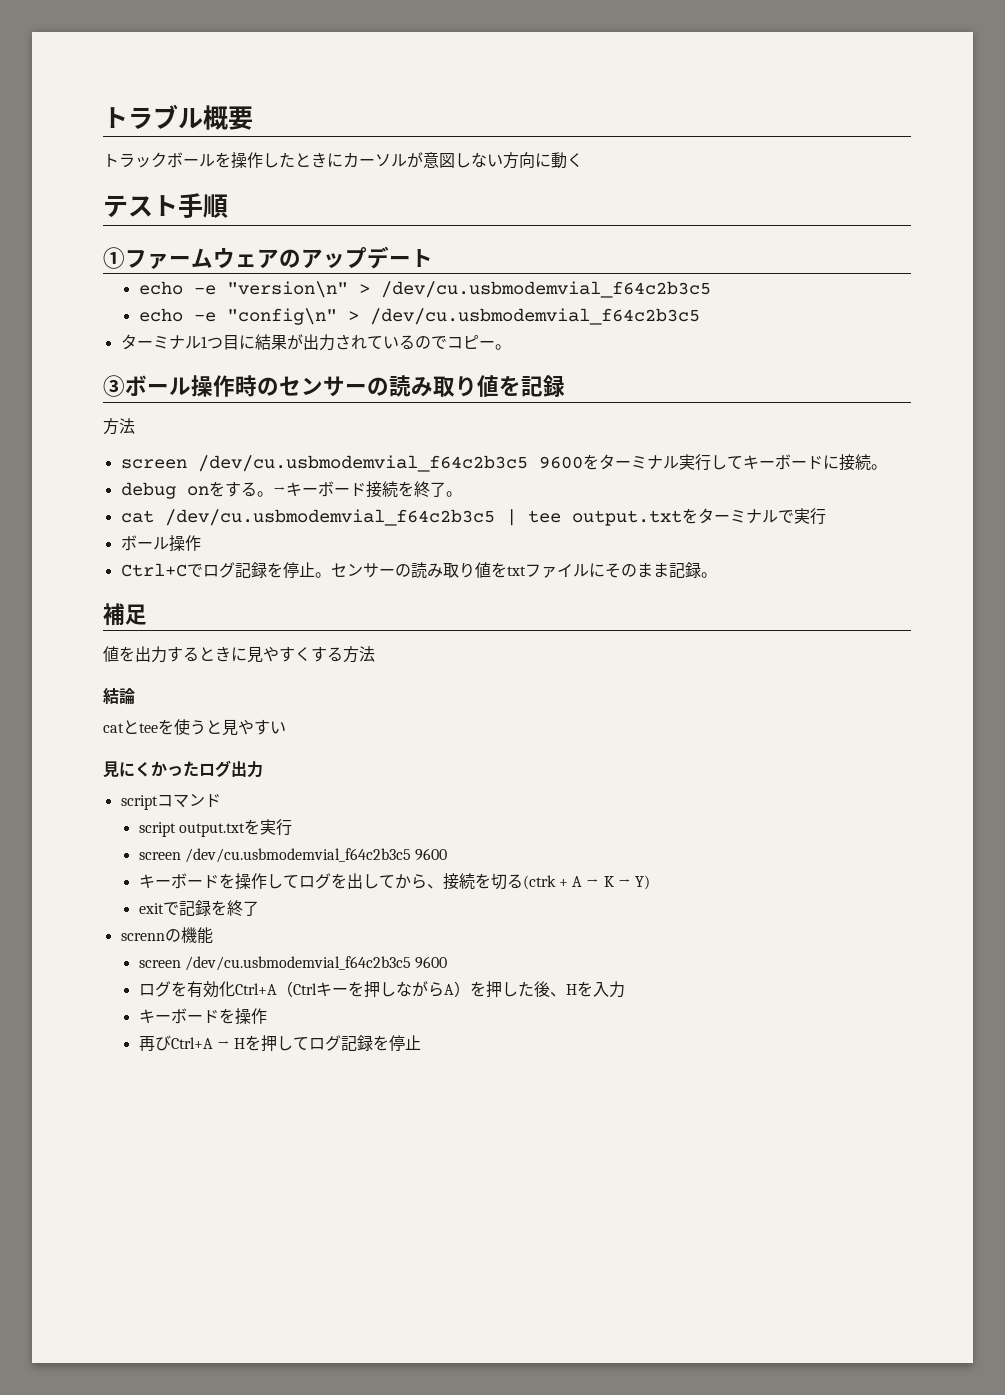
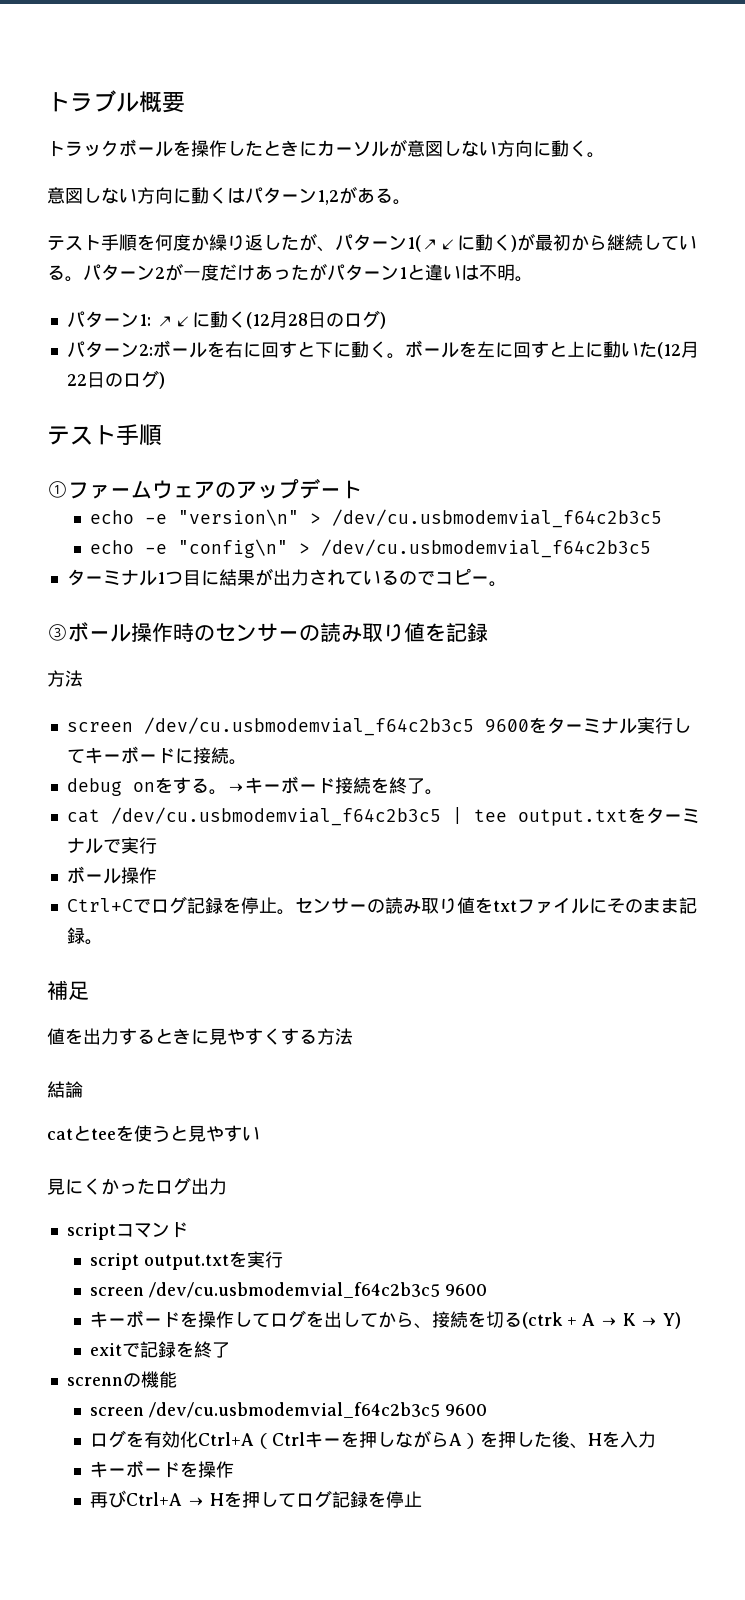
(583, 160) none -> [587,152,605,158] [47,186,411,205] [47,233,697,252] [47,263,533,282] [66,310,386,329] [66,340,699,359] [66,370,165,389] 。 // 意図しない方向に動くはパターン1,2がある。 // テスト手順を何度か繰り返したが、パターン1(↗↙に動く)が最初から継続している。パターン2が一度だけあったがパターン1と違いは不明。 // パターン1: ↗↙に動く(12月28日のログ) // パターン2:ボールを右に回すと下に動く。ボールを左に回すと上に動いた(12月22日のログ)

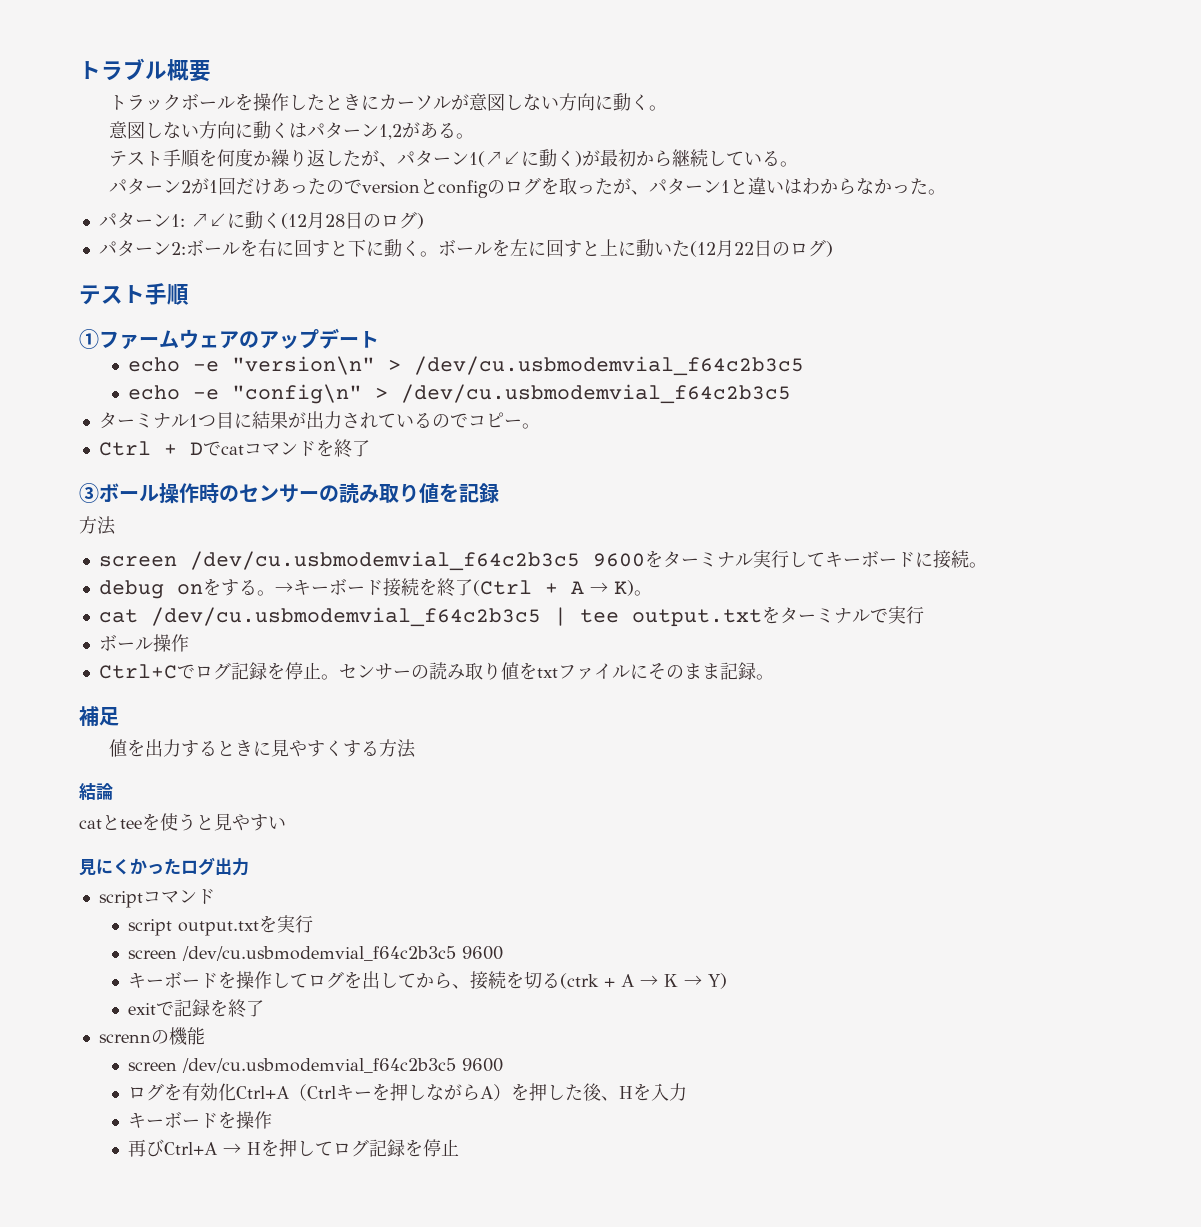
(83, 279) none -> (798, 164) //
[183,264,219,281] 一度 -> [208,177,236,195] 1回
[309,263,327,281] が -> [325,177,649,198] のでversionとconfigのログを取ったが、
[479,264,515,281] 不明 -> [801,178,928,195] わからなかった
(507, 584) none -> [98,439,370,458] // Ctrl + Dでcatコマンドを終了
(425, 786) none -> [472,580,634,596] (Ctrl + A → K)

